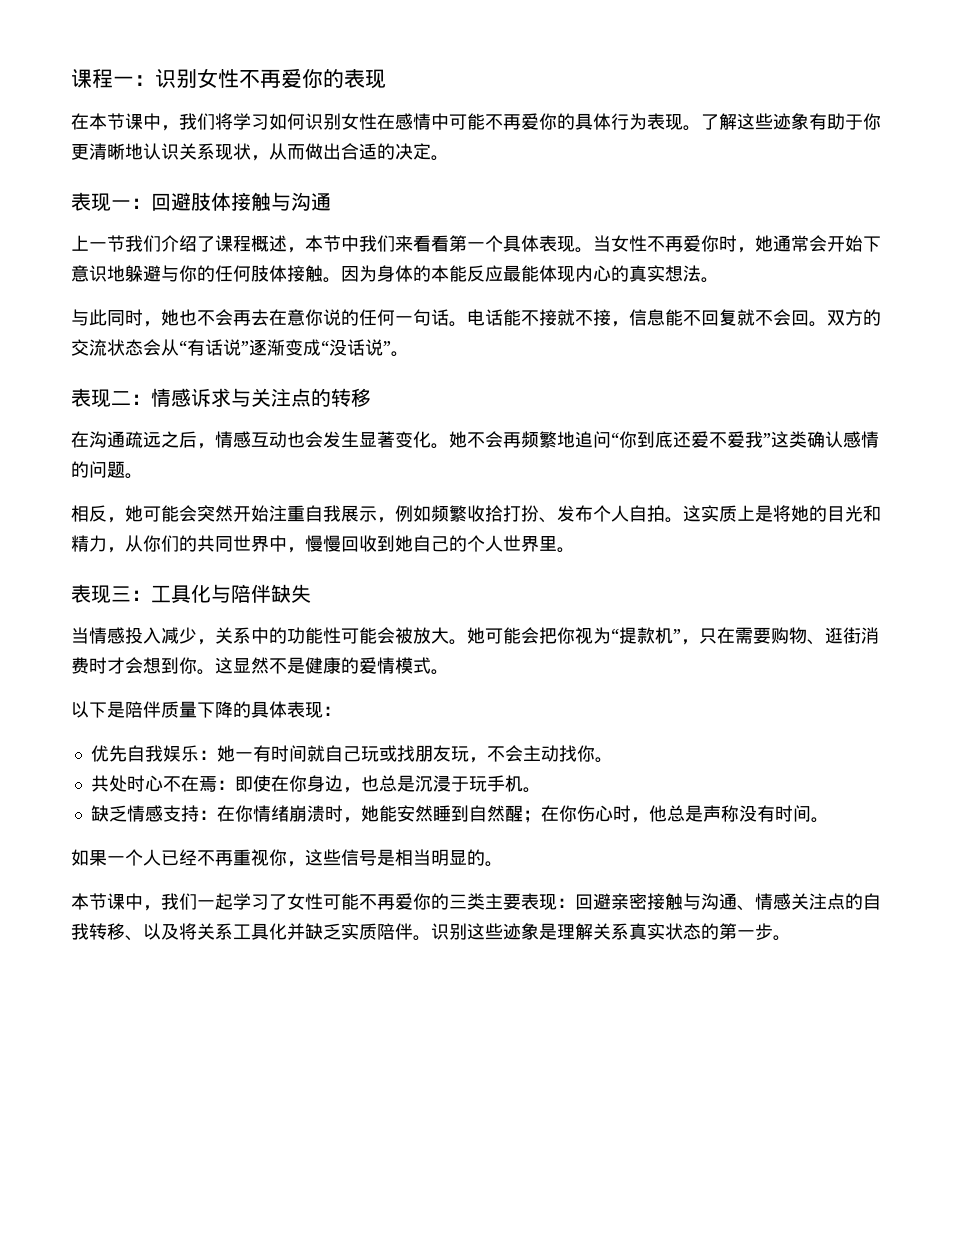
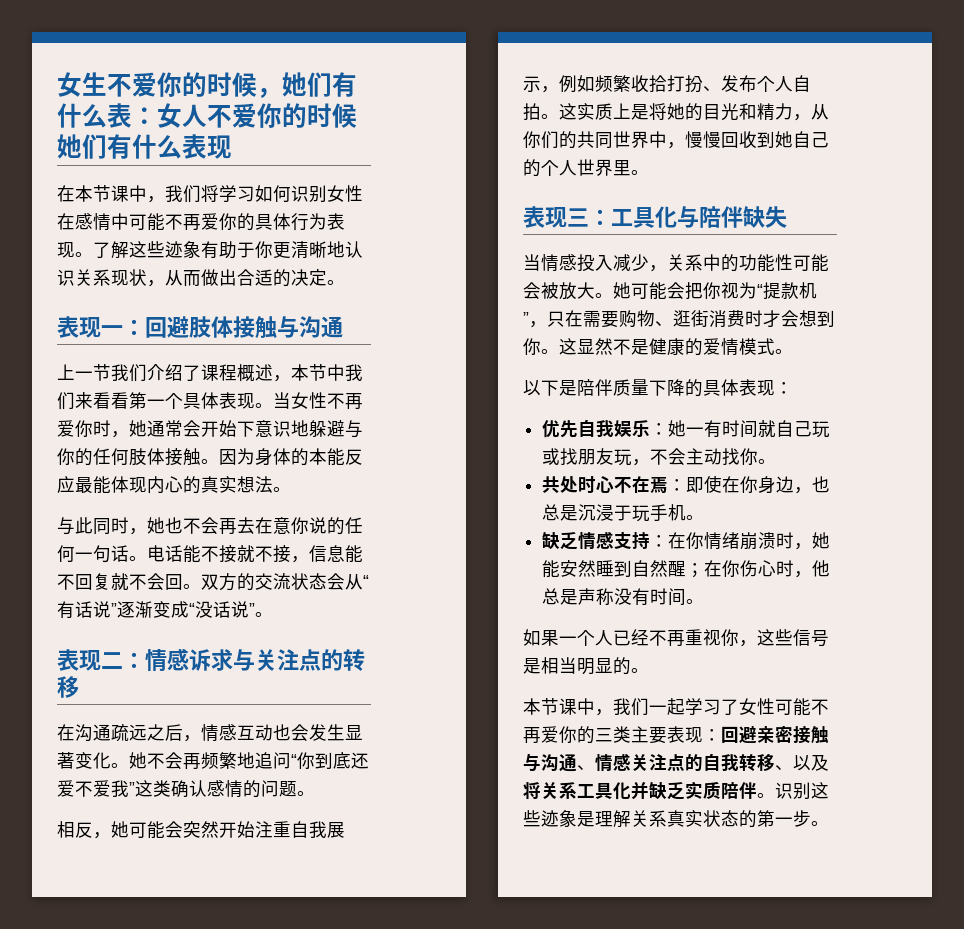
[71,68,344,88] 课程一：识别女性不再爱你的 -> [57,72,357,98] [57,103,357,128] [57,134,182,159] 女生不爱你的时候，她们有什么表：女人不爱你的时候她们有什么

